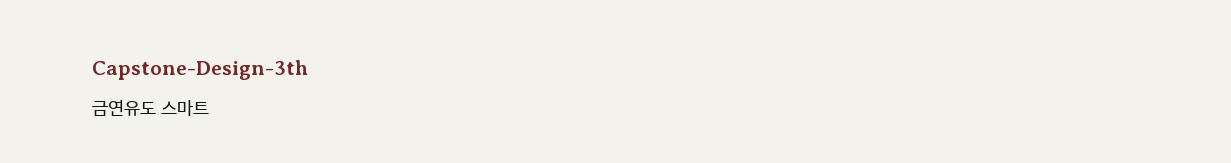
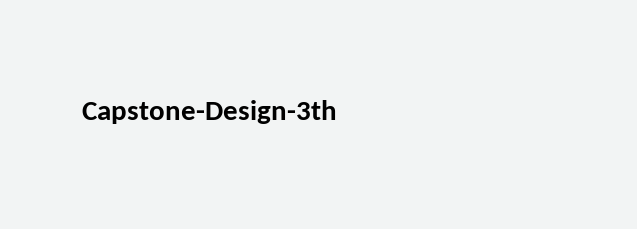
[92,100,209,116] // 금연유도 스마트 -> (337, 112) none

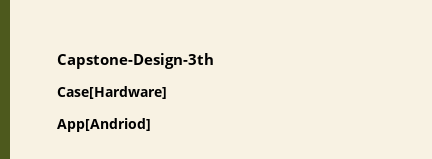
(337, 112) none -> [57,86,167,99] [57,118,151,132] // Case[Hardware] // App[Andriod]

